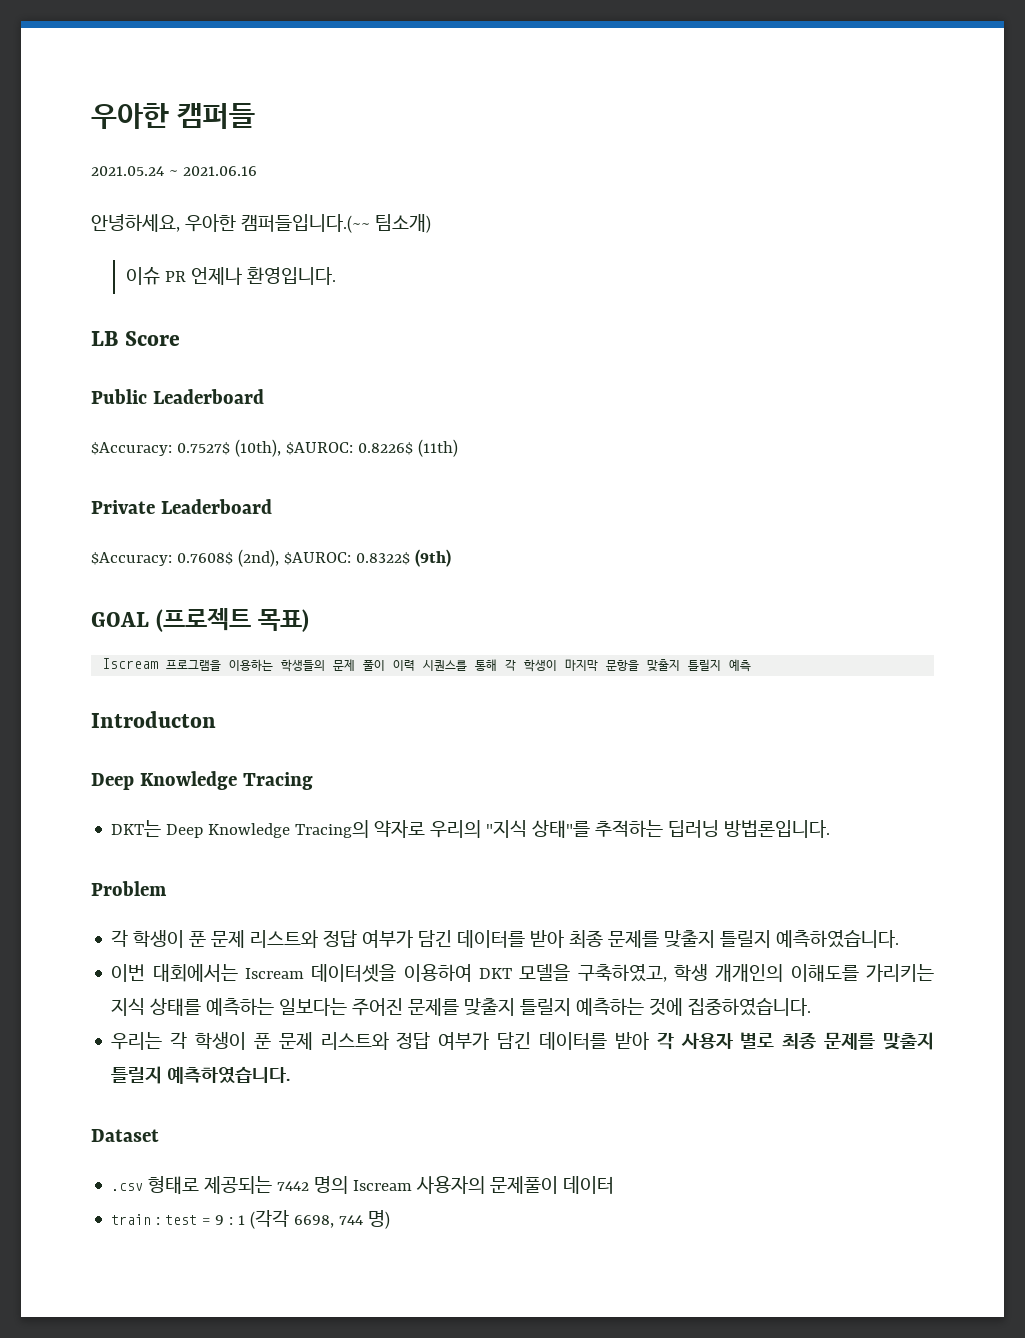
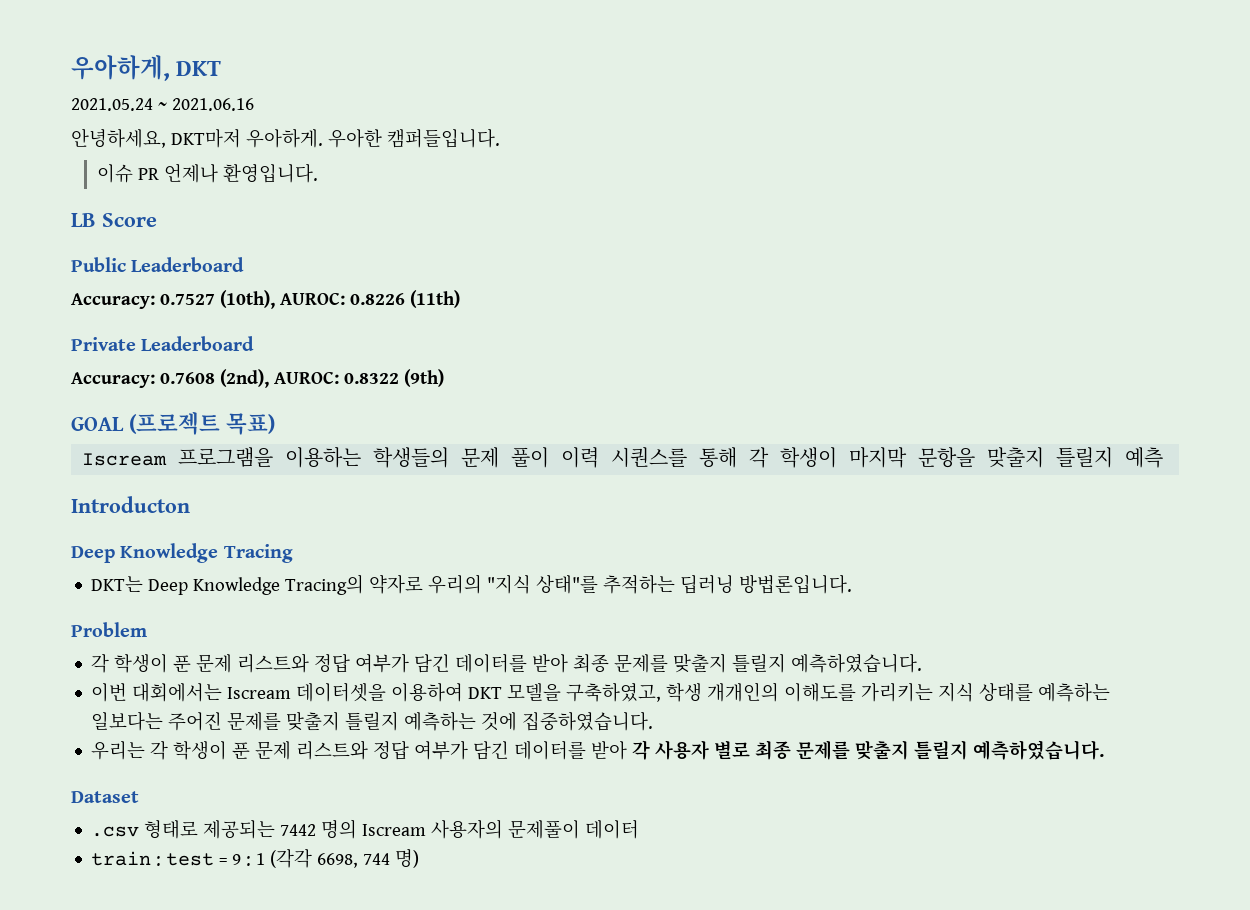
[91,103,255,129] 우아한 캠퍼들 -> [71,55,222,81] 우아하게, DKT
[184,214,431,233] 우아한 캠퍼들입니다.(~~ 팀소개) -> [170,128,500,148] DKT마저 우아하게. 우아한 캠퍼들입니다.
[91,439,458,457] [91,499,272,514] [91,549,410,567] $Accuracy: 0.7527$ (10th), $AUROC: 0.8226$ (11th) // Private Leaderboard // $Accuracy: 0.7608$ (2nd), $AUROC: 0.8322$ -> [71,290,460,309] [71,336,255,351] [71,369,399,388] Accuracy: 0.7527 (10th), AUROC: 0.8226 (11th) // Private Leaderboard // Accuracy: 0.7608 (2nd), AUROC: 0.8322

